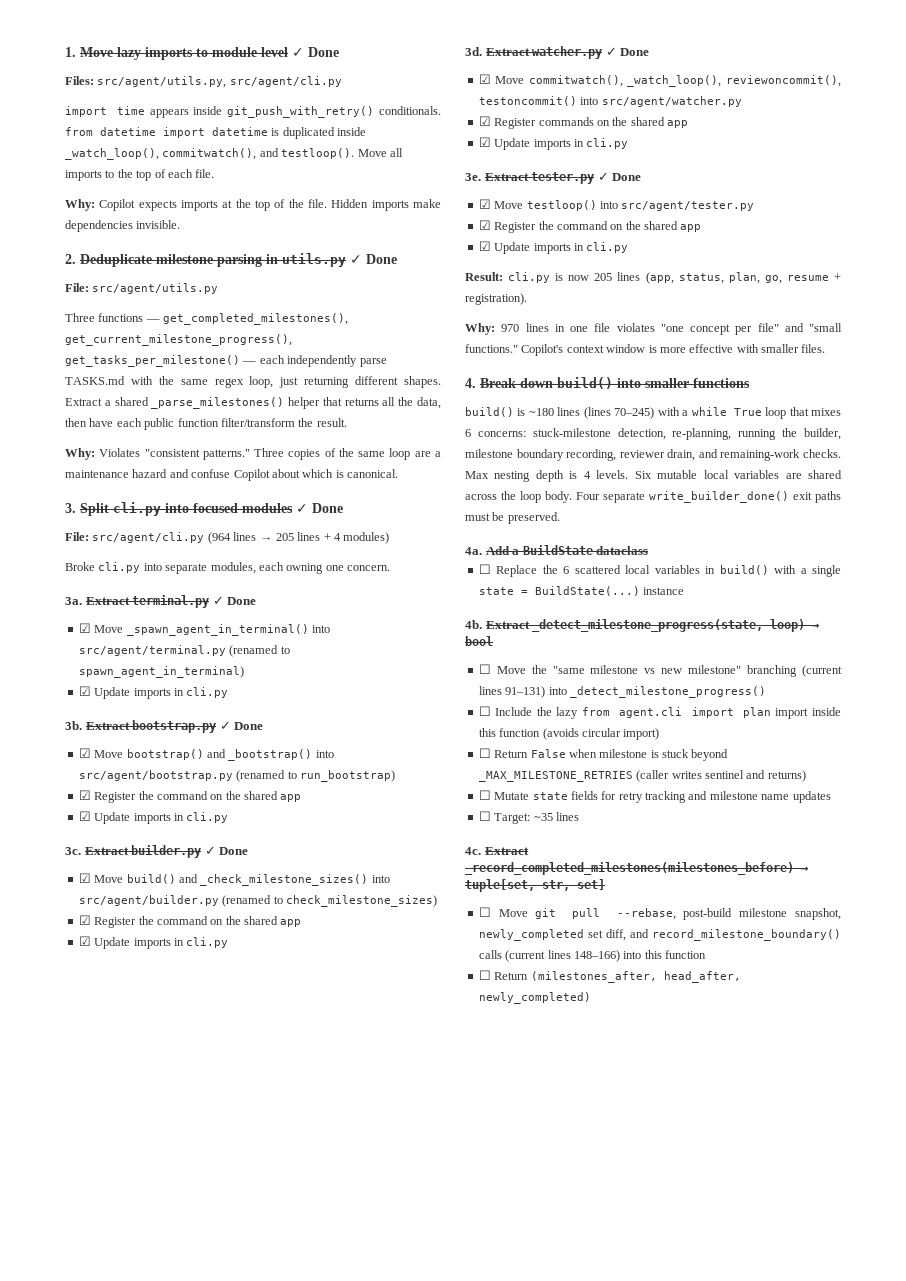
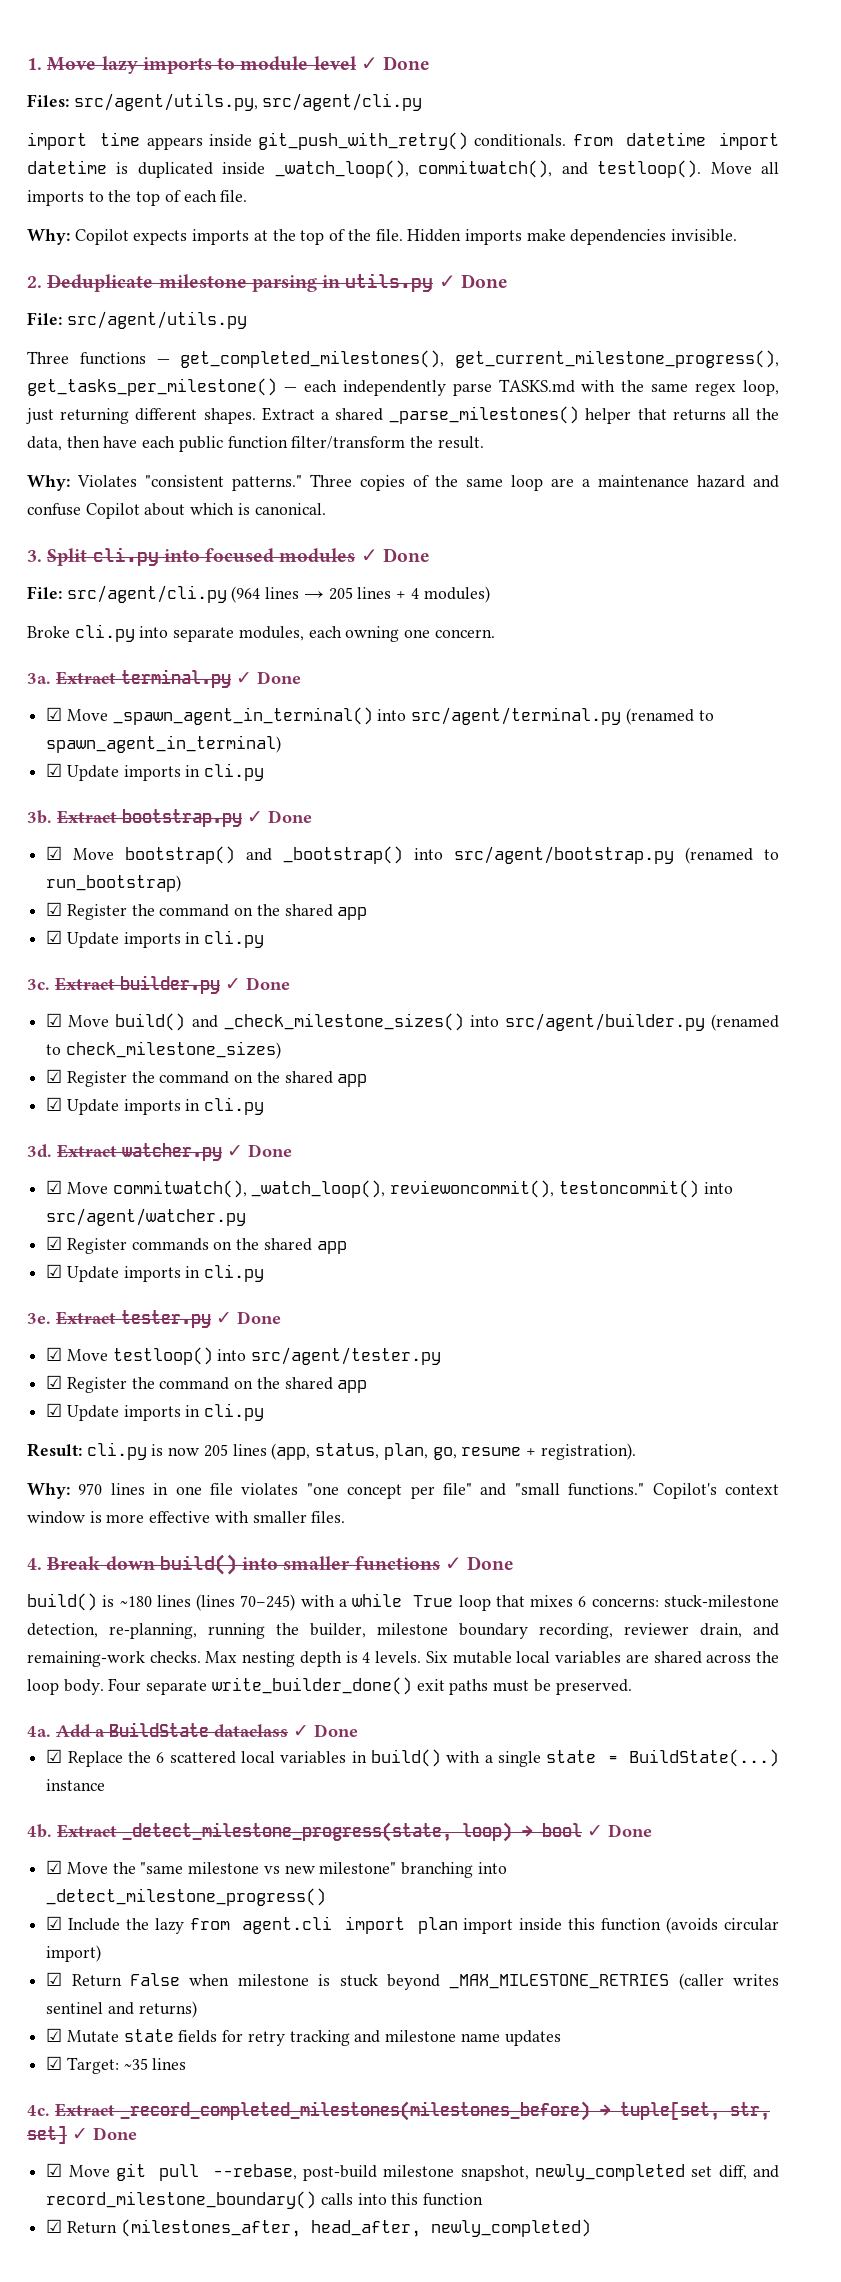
(750, 383) none -> [444,1556,515,1570] ✓ Done
[478,564,491,574] // ☐ -> [293,1724,358,1737] [46,1749,63,1763] ✓ Done // ☑
[478,664,491,674] // ☐ -> [587,1824,652,1837] [46,1860,63,1874] ✓ Done // ☑
[802,665,842,677] [478,686,546,698] (current lines 91–131) -> (474, 1870) none
[478,706,491,716] ☐ -> [46,1916,63,1930] ☑
[478,748,491,758] ☐ -> [46,1972,63,1986] ☑
[478,790,491,800] ☐ -> [46,2028,63,2042] ☑
[478,811,491,821] ☐ -> [46,2056,63,2070] ☑
[478,907,491,917] // ☐ -> [72,2127,137,2140] [46,2163,63,2177] ✓ Done // ☑
[505,950,620,962] (current lines 148–166) -> (353, 2199) none
[478,970,491,980] ☐ -> [46,2219,63,2233] ☑

